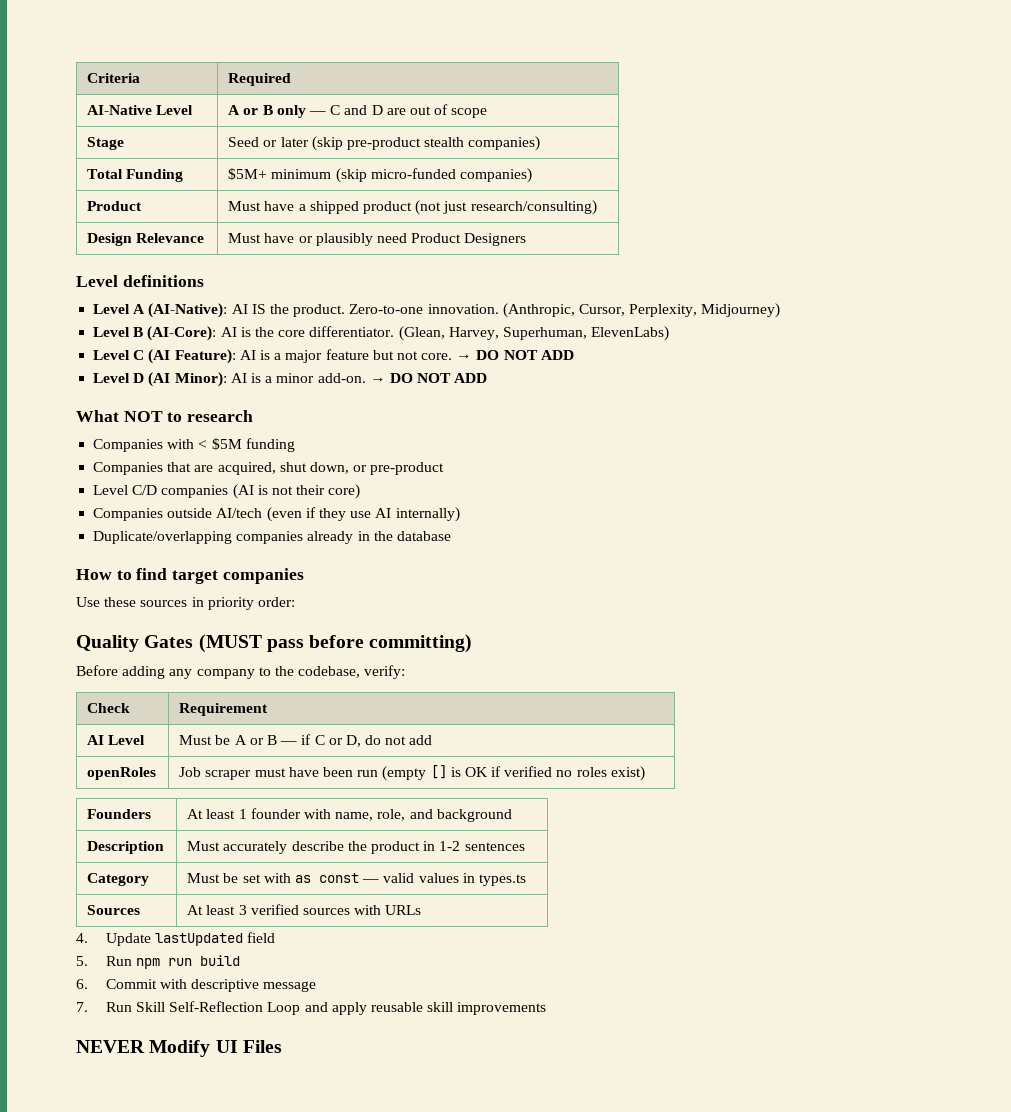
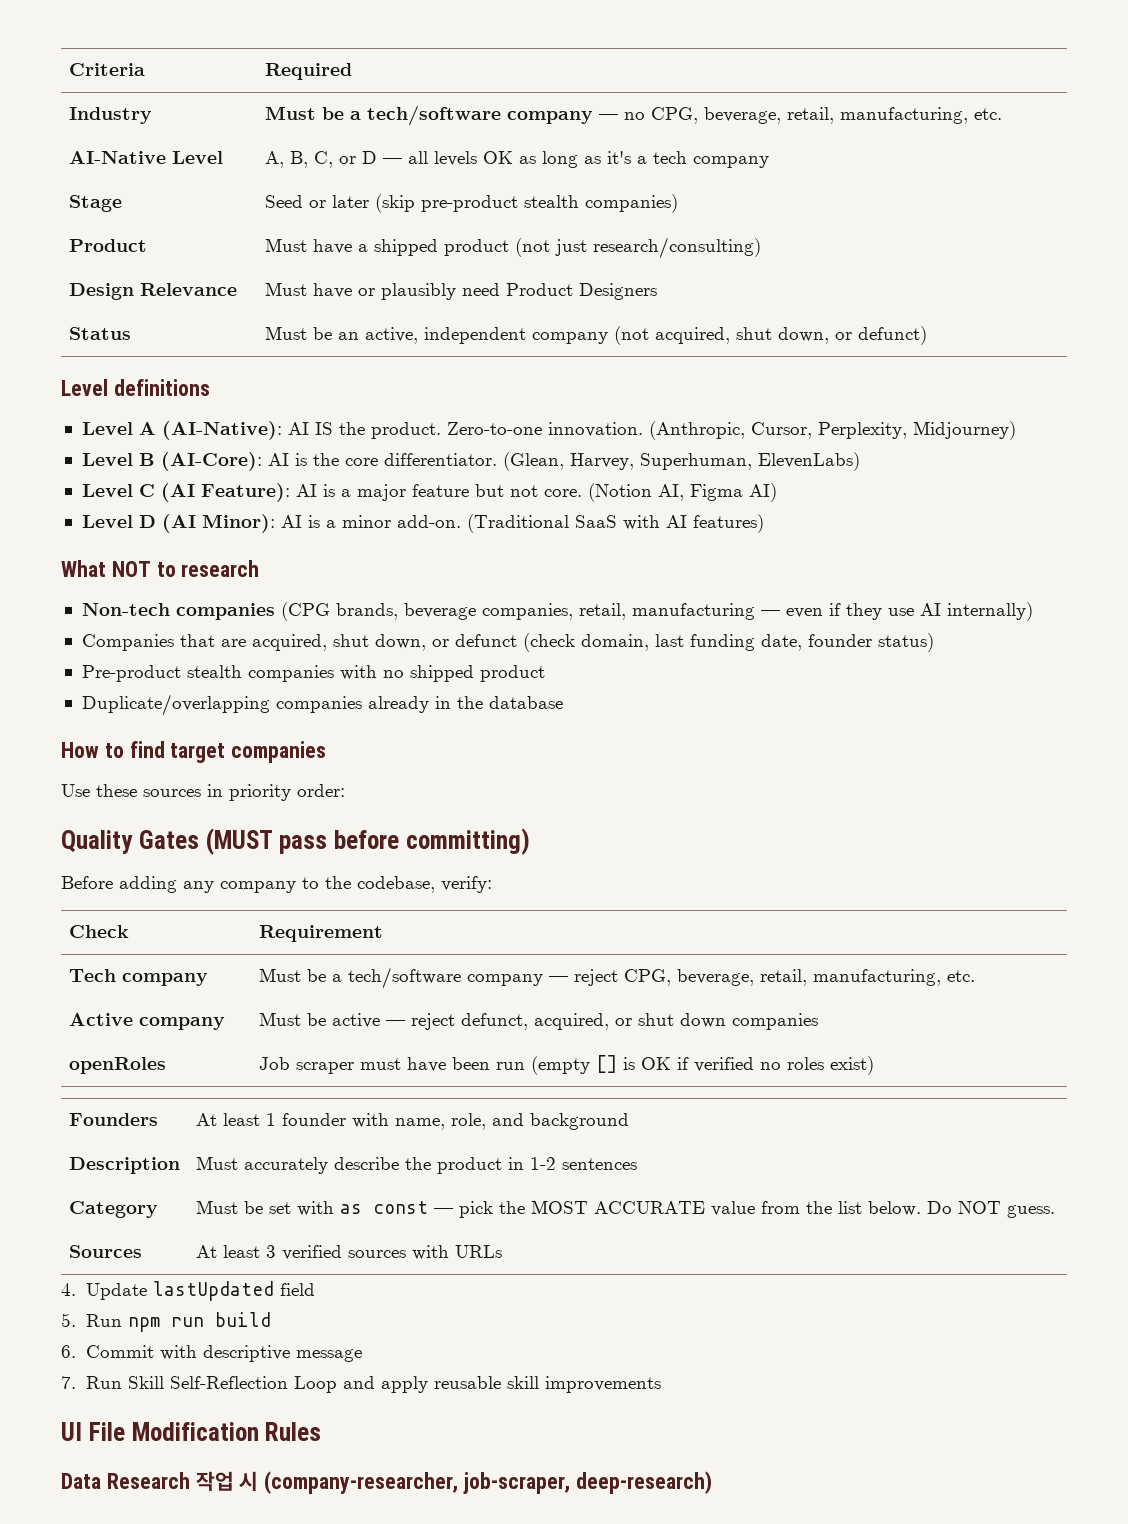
[87,105,194,115] [228,104,488,118] AI-Native Level | A or B only — C and D are out of scope -> [68,107,152,124] [264,105,1002,126] [68,151,223,164] [264,151,769,168] Industry | Must be a tech/software company — no CPG, beverage, retail, manufacturing, etc. // AI-Native Level | A, B, C, or D — all levels OK as long as it's a tech company
[87,169,184,182] [228,168,532,183] // Total Funding | $5M+ minimum (skip micro-funded companies) -> (678, 203) none
(527, 239) none -> [68,327,131,340] [264,326,927,345] // Status | Must be an active, independent company (not acquired, shut down, or defunct)
[456,350,574,360] → DO NOT ADD -> [587,483,777,502] (Notion AI, Figma AI)
[369,373,488,383] → DO NOT ADD -> [466,514,764,533] (Traditional SaaS with AI features)
[93,438,295,452] Companies with < $5M funding -> [81,602,1033,621] Non-tech companies (CPG brands, beverage companies, retail, manufacturing — even if they use AI internally)
[370,462,445,475] [93,484,361,499] [93,507,460,522] pre-product // Level C/D companies (AI is not their core) // Companies outside AI/tech (even if they use AI internally) -> [454,633,934,652] [81,665,545,682] defunct (check domain, last funding date, founder status) // Pre-product stealth companies with no shipped product
[87,735,146,745] [179,734,433,747] AI Level | Must be A or B — if C or D, do not add -> [68,969,208,986] [258,967,975,989] [68,1013,225,1030] [258,1012,818,1030] Tech company | Must be a tech/software company — reject CPG, beverage, retail, manufacturing, etc. // Active company | Must be active — reject defunct, acquired, or shut down companies
[383,873,526,886] valid values in types.ts -> [458,1200,1055,1218] pick the MOST ACCURATE value from the list below. Do NOT guess.
[76,1040,282,1057] NEVER Modify UI Files -> [61,1422,322,1441] [61,1471,712,1494] UI File Modification Rules // Data Research 작업 시 (company-researcher, job-scraper, deep-research)

